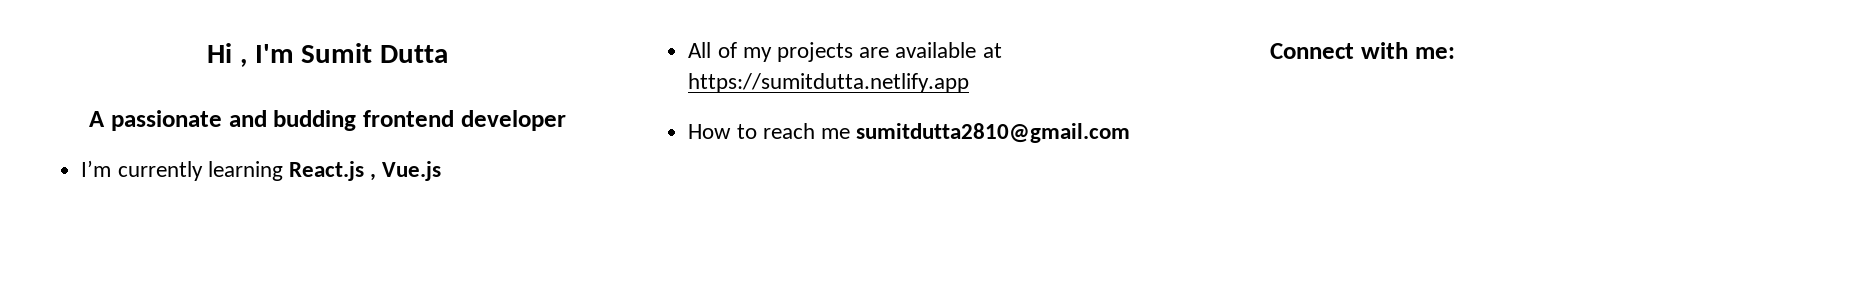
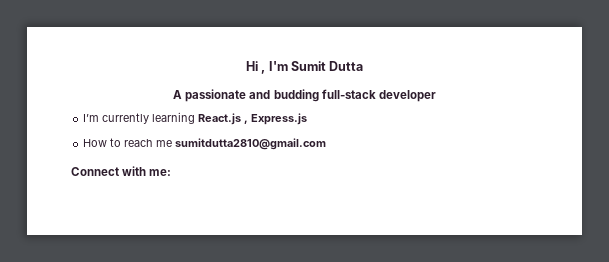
[363,110,455,127] frontend -> [321,89,376,99] full-stack
[382,161,442,181] [688,42,1002,62] [688,73,970,93] Vue.js // All of my projects are available at https://sumitdutta.netlify.app -> [251,113,308,125] Express.js

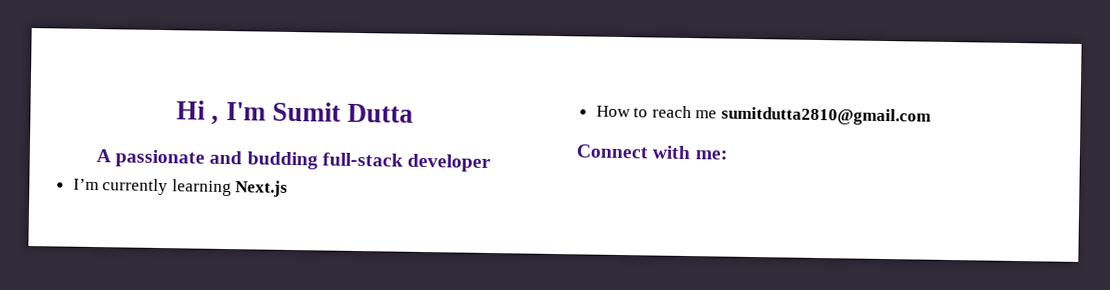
[198,113,308,125] React.js , Express.js -> [235,180,289,197] Next.js

